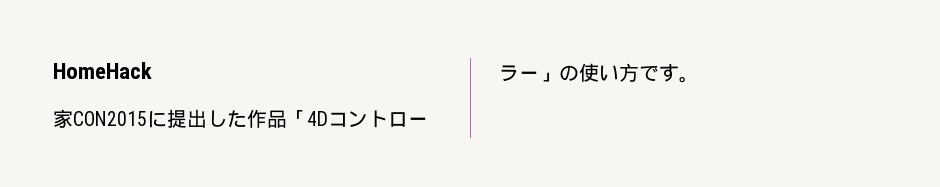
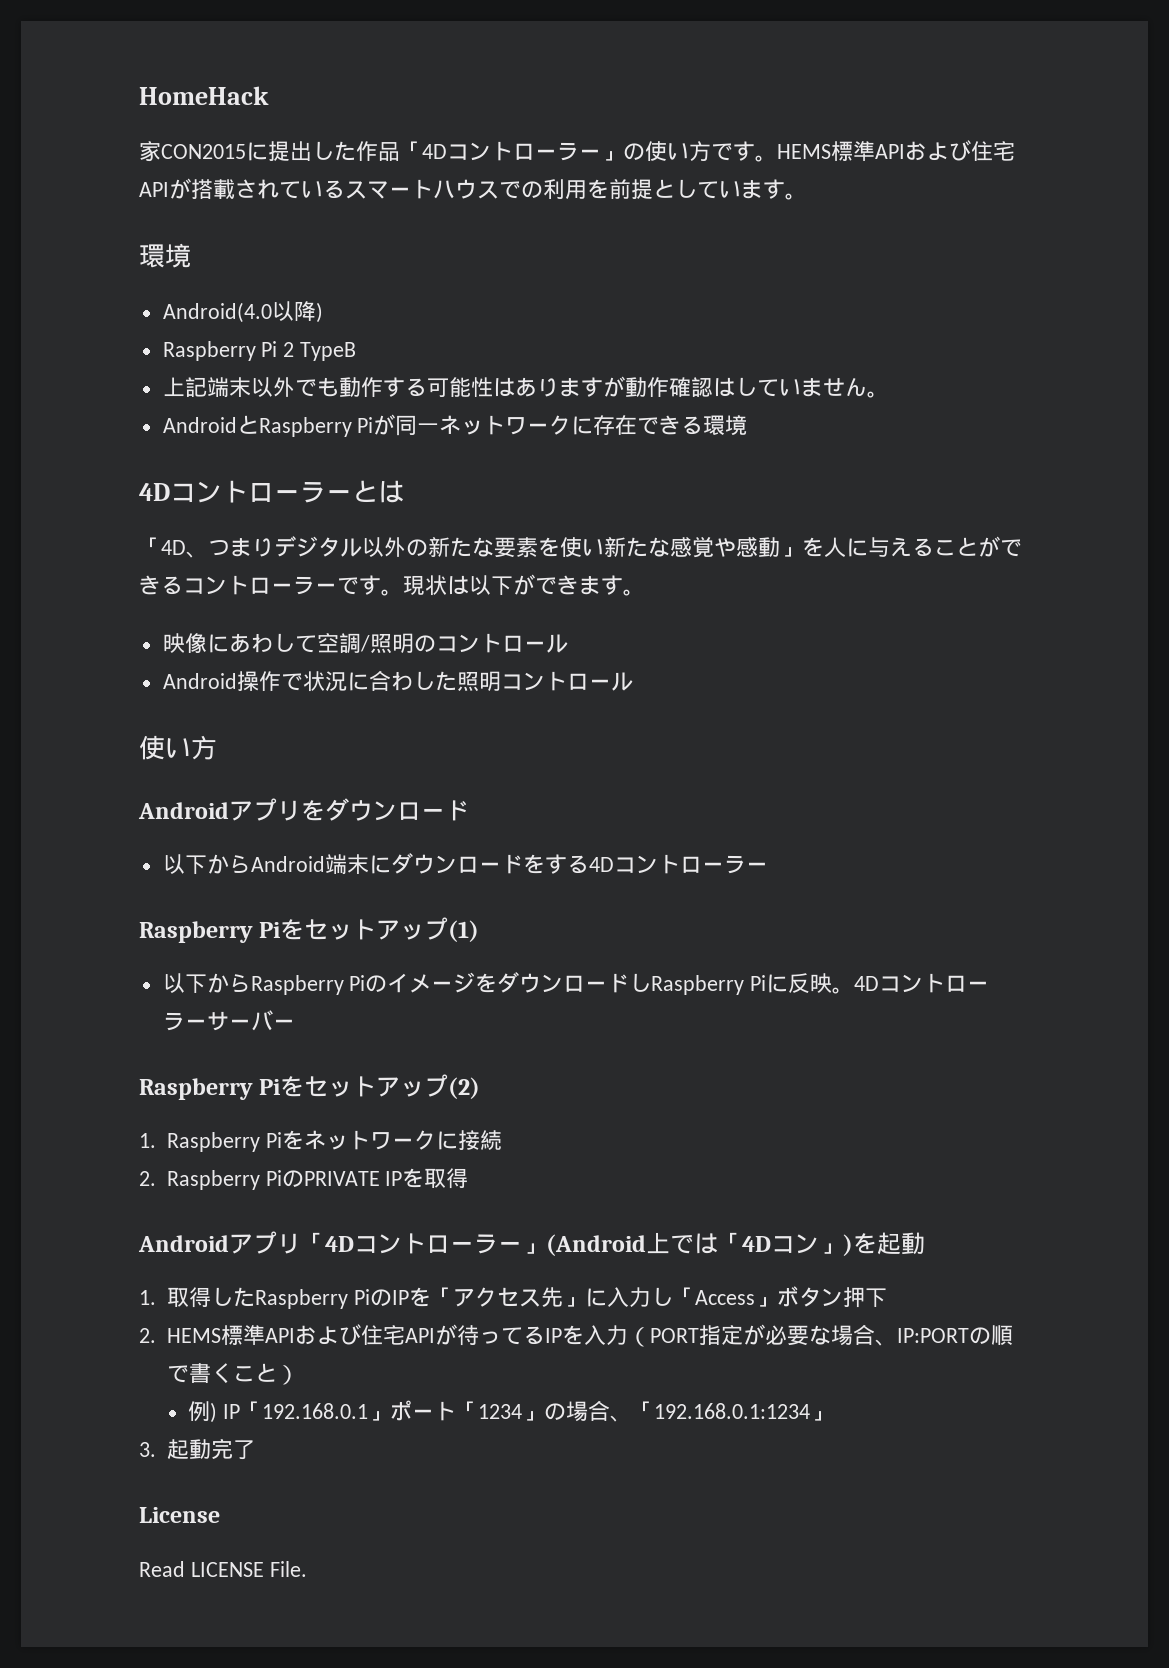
(699, 79) none -> [777,140,1015,161] [139,178,807,200] [139,243,191,268] [162,301,323,323] [162,341,357,361] [162,376,889,398] [162,414,748,437] [139,480,404,503] [139,536,1022,558] [139,574,645,596] [162,633,568,654] [162,670,633,692] [139,735,217,760] [138,798,469,821] [162,853,768,875] [139,917,480,943] [162,972,990,995] [162,1010,295,1031] [139,1074,481,1100] [139,1130,502,1152] [139,1168,469,1190] [138,1231,925,1256] [139,1286,887,1309] [139,1324,1013,1347] [166,1363,299,1385] [188,1400,833,1423] [139,1438,255,1460] [139,1507,220,1523] [139,1561,307,1577] HEMS標準APIおよび住宅APIが搭載されているスマートハウスでの利用を前提としています。 // 環境 // Android(4.0以降) // Raspberry Pi 2 TypeB // 上記端末以外でも動作する可能性はありますが動作確認はしていません。 // AndroidとRaspberry Piが同一ネットワークに存在できる環境 // 4Dコントローラーとは // 「4D、つまりデジタル以外の新たな要素を使い新たな感覚や感動」を人に与えることができるコントローラーです。現状は以下ができます。 // 映像にあわして空調/照明のコントロール // Android操作で状況に合わした照明コントロール // 使い方 // Androidアプリをダウンロード // 以下からAndroid端末にダウンロードをする4Dコントローラー // Raspberry Piをセットアップ(1) // 以下からRaspberry PiのイメージをダウンロードしRaspberry Piに反映。4Dコントローラーサーバー // Raspberry Piをセットアップ(2) // 1. Raspberry Piをネットワークに接続 // 2. Raspberry PiのPRIVATE IPを取得 // Androidアプリ「4Dコントローラー」(Android上では「4Dコン」)を起動 // 1.取得したRaspberry PiのIPを「アクセス先」に入力し「Access」ボタン押下 // 2. HEMS標準APIおよび住宅APIが待ってるIPを入力（PORT指定が必要な場合、IP:PORTの順で書くこと） // 例) IP「192.168.0.1」ポート「1234」の場合、「192.168.0.1:1234」 // 3.起動完了 // License // Read LICENSE File.

